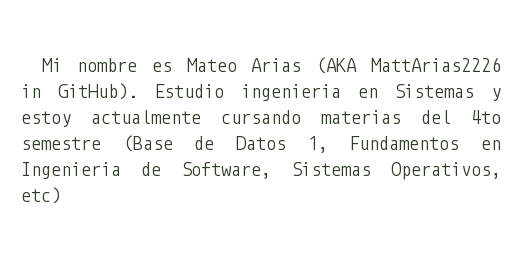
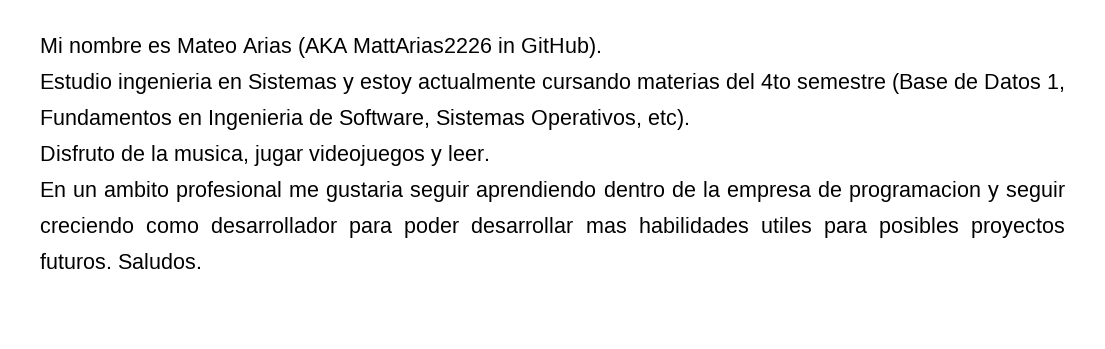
(138, 91) none -> (602, 47) //
[21,187,61,204] etc) -> [648,109,690,130] [40,145,490,166] [40,181,1066,202] [40,217,1065,238] [40,253,202,269] etc). // Disfruto de la musica, jugar videojuegos y leer. // En un ambito profesional me gustaria seguir aprendiendo dentro de la empresa de programacion y seguir creciendo como desarrollador para poder desarrollar mas habilidades utiles para posibles proyectos futuros. Saludos.

